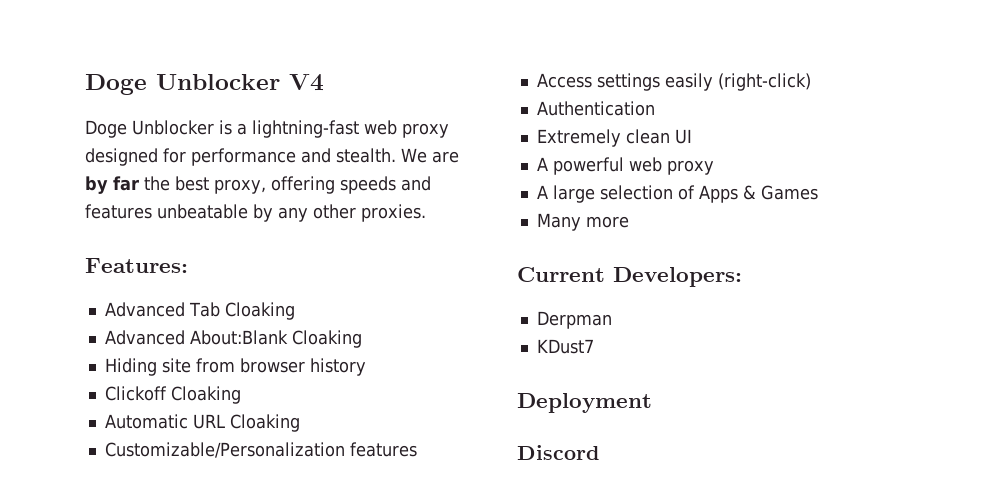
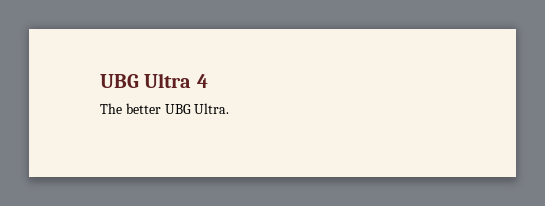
[85,74,324,95] [85,120,449,138] [85,148,459,166] [85,176,431,194] [85,204,426,222] [85,258,188,273] [104,302,295,320] [104,330,362,348] [104,358,366,376] [104,386,241,404] [104,414,300,432] [104,442,417,458] [536,73,811,91] [536,101,655,116] [536,129,692,147] [536,157,714,175] [536,185,818,203] [536,213,629,231] [517,267,742,287] [536,311,612,329] [536,339,594,354] [517,393,652,413] [517,445,599,460] Doge Unblocker V4 // Doge Unblocker is a lightning-fast web proxy designed for performance and stealth. We are by far the best proxy, offering speeds and features unbeatable by any other proxies. // Features: // Advanced Tab Cloaking // Advanced About:Blank Cloaking // Hiding site from browser history // Clickoff Cloaking // Automatic URL Cloaking // Customizable/Personalization features // Access settings easily (right-click) // Authentication // Extremely clean UI // A powerful web proxy // A large selection of Apps & Games // Many more // Current Developers: // Derpman // KDust7 // Deployment // Discord -> [100,73,208,88] [100,103,230,114] UBG Ultra 4 // The better UBG Ultra.

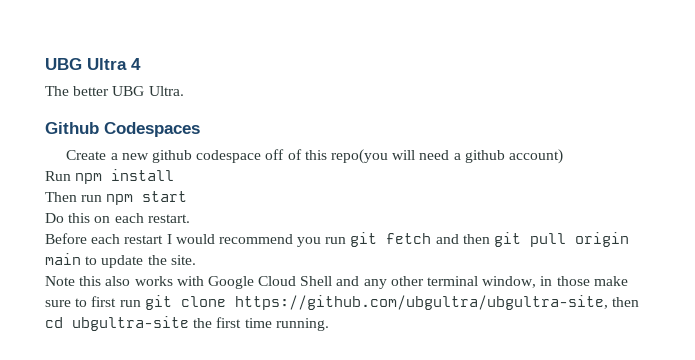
(230, 108) none -> [45,122,200,137] [66,149,563,164] [45,169,175,184] [45,191,188,205] [45,213,190,223] [45,232,630,247] [45,253,196,268] [45,276,628,289] [45,295,639,310] [45,316,329,331] // Github Codespaces // Create a new github codespace off of this repo(you will need a github account) // Run npm install // Then run npm start // Do this on each restart. // Before each restart I would recommend you run git fetch and then git pull origin main to update the site. // Note this also works with Google Cloud Shell and any other terminal window, in those make sure to first run git clone https://github.com/ubgultra/ubgultra-site, then cd ubgultra-site the first time running.

